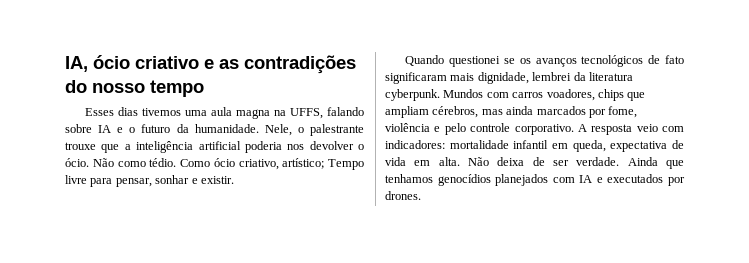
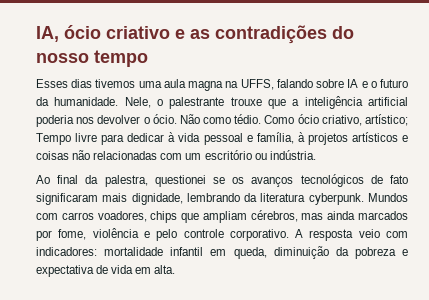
[115,175,234,187] [405,55,445,66] pensar, sonhar e existir. // Quando -> [127,132,408,145] [36,150,316,160] [36,175,148,187] dedicar à vida pessoal e família, à projetos artísticos e coisas não relacionadas com um escritório ou indústria. // Ao final da palestra,
[532,72,572,81] lembrei -> [186,193,240,202] lembrando
(606, 146) none -> [273,246,408,259] diminuição da pobreza e
[468,157,684,169] [385,174,685,186] [385,191,421,200] Não deixa de ser verdade. Ainda que tenhamos genocídios planejados com IA e executados por drones. -> (176, 269) none

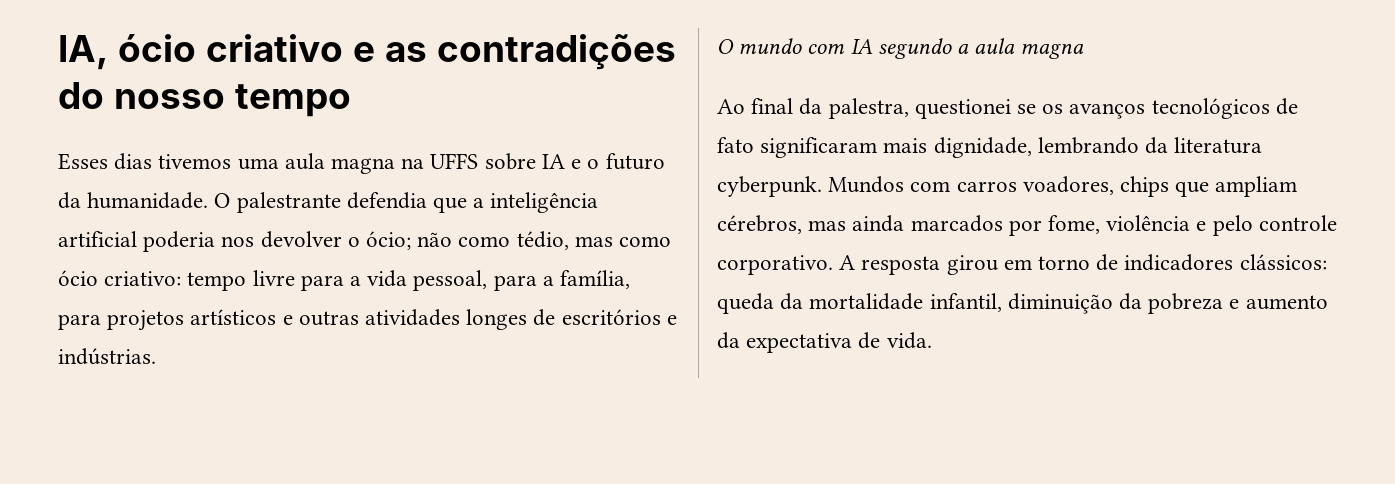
[240,79,313,90] UFFS, falando -> [430,153,479,169] UFFS
[124,97,262,109] Nele, o palestrante trouxe -> [214,192,427,213] O palestrante defendia
[152,114,408,126] [36,132,408,145] [36,150,316,160] ócio. Não como tédio. Como ócio criativo, artístico; Tempo livre para dedicar à vida pessoal e família, à projetos artísticos e coisas não relacionadas com um escritório ou indústria. -> [366,231,672,250] [58,270,631,291] [58,309,677,331] [58,348,156,365] [717,38,1085,59] ócio; não como tédio, mas como ócio criativo: tempo livre para a vida pessoal, para a família, para projetos artísticos e outras atividades longes de escritórios e indústrias. // O mundo com IA segundo a aula magna
[358,229,409,238] [36,246,408,259] [36,265,176,277] veio com indicadores: mortalidade infantil em queda, diminuição da pobreza e expectativa de vida em alta. -> [946,254,1327,275] [717,293,1328,314] [717,332,932,353] girou em torno de indicadores clássicos: queda da mortalidade infantil, diminuição da pobreza e aumento da expectativa de vida.

